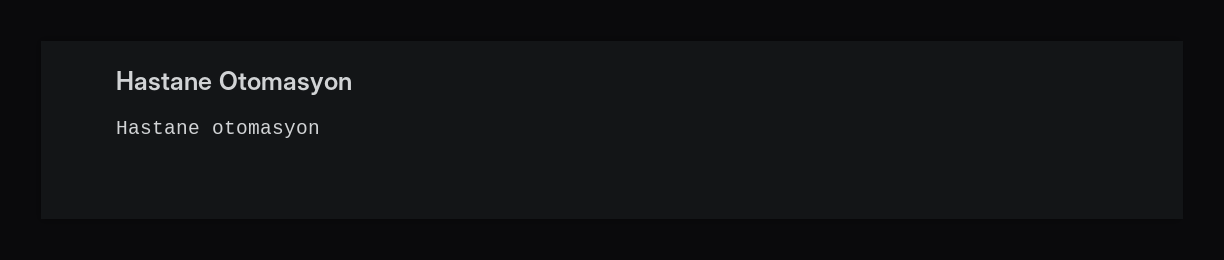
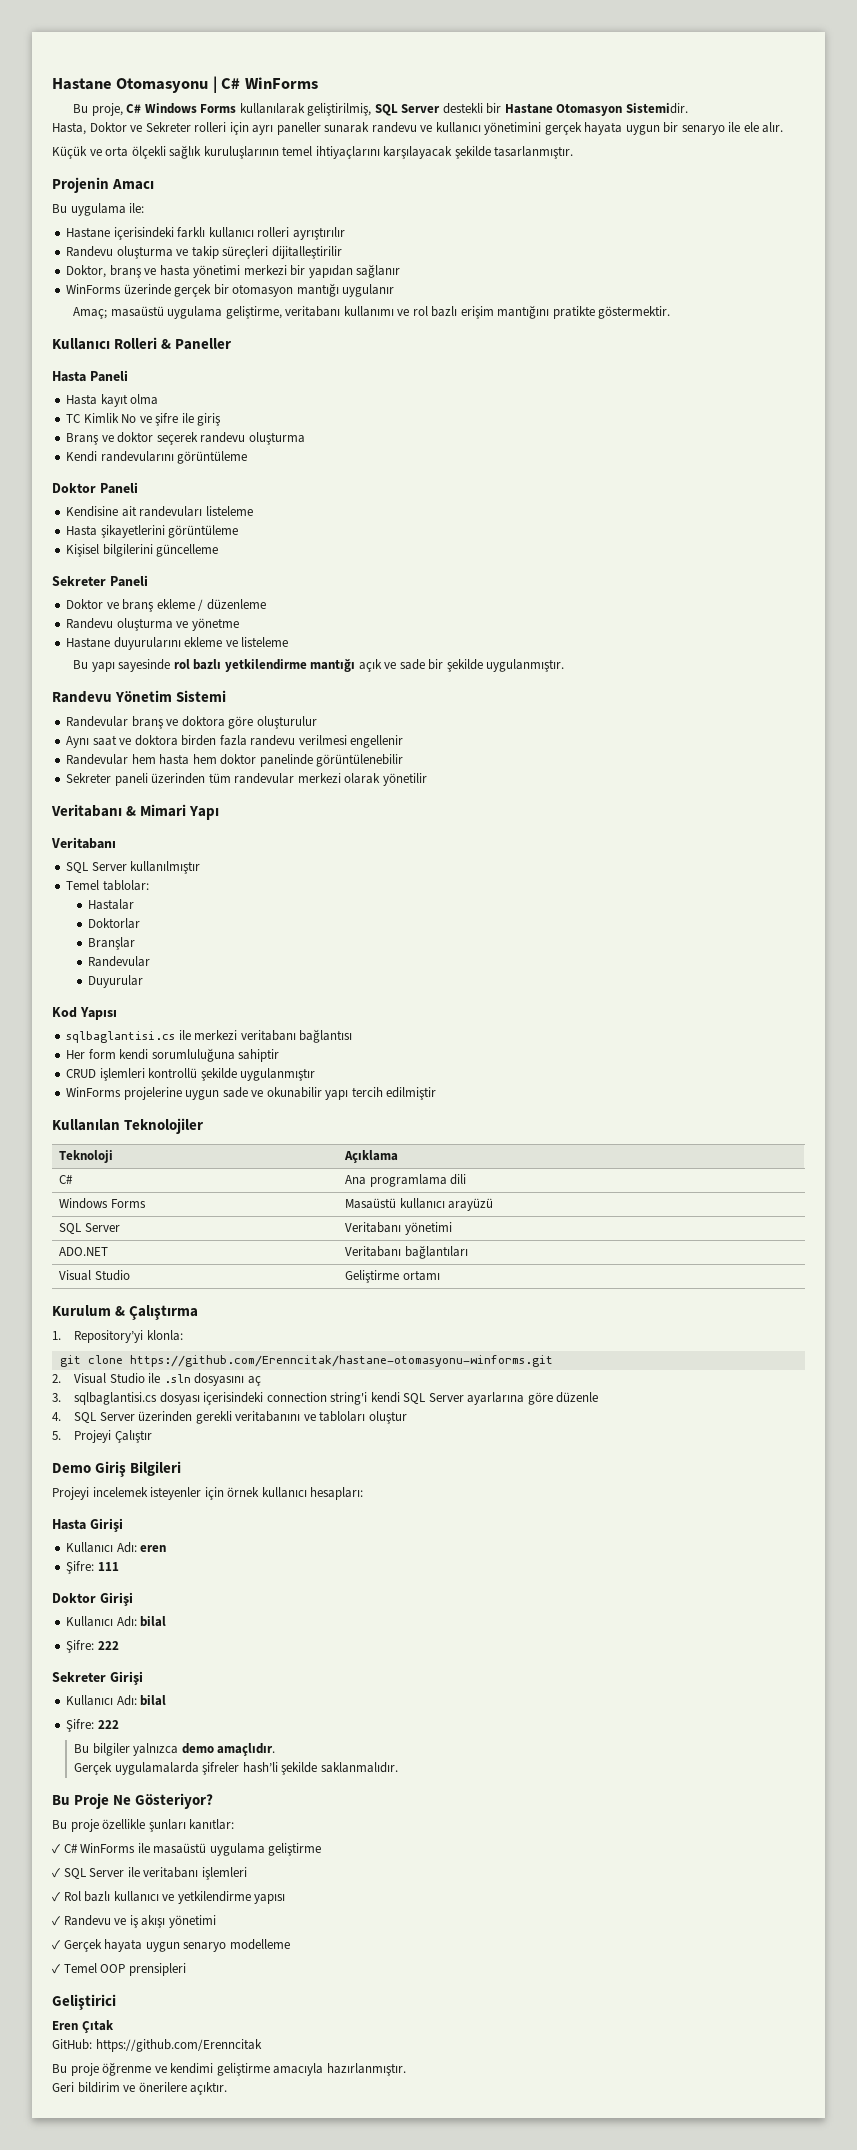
[116,71,352,95] [116,121,320,138] Hastane Otomasyon // Hastane otomasyon -> [52,76,318,93] [73,103,688,116] [52,122,784,135] [52,145,574,159] [52,177,155,193] [52,203,145,216] [66,227,345,240] [66,246,342,259] [66,264,401,278] [66,283,395,297] [73,305,671,319] [52,337,232,350] [52,370,128,382] [66,394,159,407] [66,413,222,426] [66,432,305,445] [66,451,248,464] [52,482,138,494] [66,506,253,517] [66,525,239,538] [66,544,219,557] [52,575,148,587] [66,599,266,612] [66,618,239,631] [66,637,289,650] [73,658,565,672] [52,690,227,703] [66,716,317,729] [66,735,404,748] [66,754,404,767] [66,773,427,786] [51,804,220,820] [51,837,116,849] [66,861,201,874] [66,880,149,891] [88,899,135,910] [88,918,141,929] [88,937,136,950] [88,956,151,967] [88,975,144,988] [52,1007,117,1020] [66,1029,353,1043] [66,1048,280,1062] [66,1068,316,1081] [66,1087,437,1100] [52,1118,204,1134] [59,1150,114,1163] [344,1150,399,1163] [59,1175,74,1184] [345,1174,467,1187] [59,1198,146,1209] [345,1198,494,1211] [59,1223,120,1234] [345,1222,452,1235] [59,1247,109,1256] [345,1245,468,1259] [59,1270,130,1281] [345,1270,440,1283] [52,1305,199,1320] [52,1330,183,1343] [59,1355,553,1367] [52,1373,261,1386] [52,1392,599,1405] [52,1411,407,1424] [52,1430,152,1443] [52,1461,182,1477] [52,1487,364,1500] [52,1518,123,1532] [66,1542,167,1553] [66,1561,119,1574] [52,1592,133,1606] [66,1616,167,1627] [66,1640,119,1653] [52,1671,143,1685] [66,1695,167,1706] [66,1719,119,1732] [74,1743,276,1756] [74,1762,398,1775] [52,1793,214,1809] [52,1819,235,1832] [52,1843,322,1856] [52,1867,247,1880] [52,1891,286,1904] [52,1915,216,1928] [52,1939,290,1952] [52,1963,186,1976] [52,1994,116,2010] [52,2020,114,2033] [52,2039,262,2052] [52,2062,406,2076] [52,2082,228,2095] Hastane Otomasyonu | C# WinForms // Bu proje, C# Windows Forms kullanılarak geliştirilmiş, SQL Server destekli bir Hastane Otomasyon Sistemidir. // Hasta, Doktor ve Sekreter rolleri için ayrı paneller sunarak randevu ve kullanıcı yönetimini gerçek hayata uygun bir senaryo ile ele alır. // Küçük ve orta ölçekli sağlık kuruluşlarının temel ihtiyaçlarını karşılayacak şekilde tasarlanmıştır. // Projenin Amacı // Bu uygulama ile: // Hastane içerisindeki farklı kullanıcı rolleri ayrıştırılır // Randevu oluşturma ve takip süreçleri dijitalleştirilir // Doktor, branş ve hasta yönetimi merkezi bir yapıdan sağlanır // WinForms üzerinde gerçek bir otomasyon mantığı uygulanır // Amaç; masaüstü uygulama geliştirme, veritabanı kullanımı ve rol bazlı erişim mantığını pratikte göstermektir. // Kullanıcı Rolleri & Paneller // Hasta Paneli // Hasta kayıt olma // TC Kimlik No ve şifre ile giriş // Branş ve doktor seçerek randevu oluşturma // Kendi randevularını görüntüleme // Doktor Paneli // Kendisine ait randevuları listeleme // Hasta şikayetlerini görüntüleme // Kişisel bilgilerini güncelleme // Sekreter Paneli // Doktor ve branş ekleme / düzenleme // Randevu oluşturma ve yönetme // Hastane duyurularını ekleme ve listeleme // Bu yapı sayesinde rol bazlı yetkilendirme mantığı açık ve sade bir şekilde uygulanmıştır. // Randevu Yönetim Sistemi // Randevular branş ve doktora göre oluşturulur // Aynı saat ve doktora birden fazla randevu verilmesi engellenir // Randevular hem hasta hem doktor panelinde görüntülenebilir // Sekreter paneli üzerinden tüm randevular merkezi olarak yönetilir // Veritabanı & Mimari Yapı // Veritabanı // SQL Server kullanılmıştır // Temel tablolar: // Hastalar // Doktorlar // Branşlar // Randevular // Duyurular // Kod Yapısı // sqlbaglantisi.cs ile merkezi veritabanı bağlantısı // Her form kendi sorumluluğuna sahiptir // CRUD işlemleri kontrollü şekilde uygulanmıştır // WinForms projelerine uygun sade ve okunabilir yapı tercih edilmiştir // Kullanılan Teknolojiler // Teknoloji | Açıklama // C# | Ana programlama dili // Windows Forms | Masaüstü kullanıcı arayüzü // SQL Server | Veritabanı yönetimi // ADO.NET | Veritabanı bağlantıları // Visual Studio | Geliştirme ortamı // Kurulum & Çalıştırma // 1. Repository’yi klonla: // git clone https://github.com/Erenncitak/hastane-otomasyonu-winforms.git // 2. Visual Studio ile .sln dosyasını aç // 3. sqlbaglantisi.cs dosyası içerisindeki connection string'i kendi SQL Server ayarlarına göre düzenle // 4. SQL Server üzerinden gerekli veritabanını ve tabloları oluştur // 5. Projeyi Çalıştır // Demo Giriş Bilgileri // Projeyi incelemek isteyenler için örnek kullanıcı hesapları: // Hasta Girişi // Kullanıcı Adı: eren // Şifre: 111 // Doktor Girişi // Kullanıcı Adı: bilal // Şifre: 222 // Sekreter Girişi // Kullanıcı Adı: bilal // Şifre: 222 // Bu bilgiler yalnızca demo amaçlıdır. // Gerçek uygulamalarda şifreler hash’li şekilde saklanmalıdır. // Bu Proje Ne Gösteriyor? // Bu proje özellikle şunları kanıtlar: // ✓ C# WinForms ile masaüstü uygulama geliştirme // ✓ SQL Server ile veritabanı işlemleri // ✓ Rol bazlı kullanıcı ve yetkilendirme yapısı // ✓ Randevu ve iş akışı yönetimi // ✓ Gerçek hayata uygun senaryo modelleme // ✓ Temel OOP prensipleri // Geliştirici // Eren Çıtak // GitHub: https://github.com/Erenncitak // Bu proje öğrenme ve kendimi geliştirme amacıyla hazırlanmıştır. // Geri bildirim ve önerilere açıktır.

